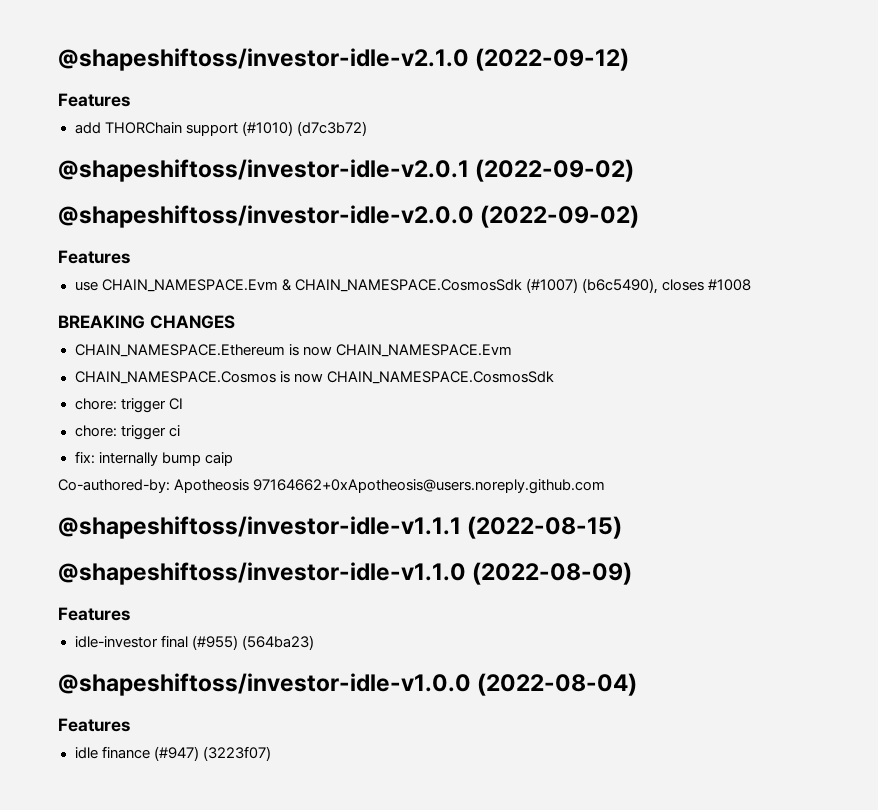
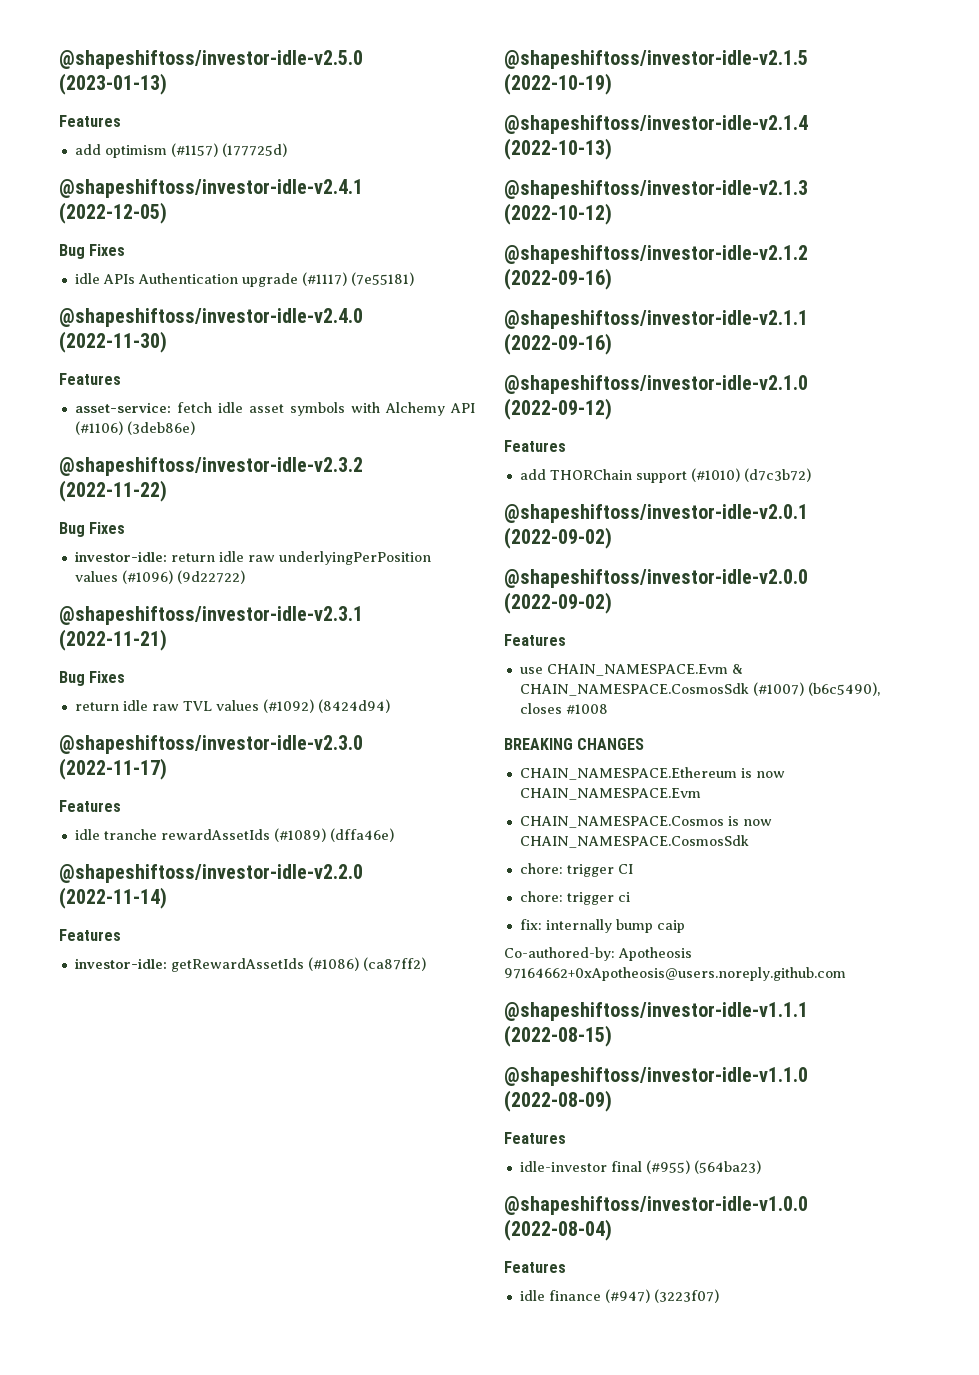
(58, 59) none -> [59,50,363,69] [59,73,167,95] [59,115,121,127] [74,143,287,158] [59,179,363,198] [59,202,167,224] [59,244,126,259] [74,272,414,287] [59,308,363,327] [59,331,167,353] [59,373,121,385] [74,402,476,416] [74,421,195,435] [59,457,363,476] [59,480,167,502] [59,522,126,537] [74,551,431,565] [74,570,245,584] [59,606,363,625] [59,629,167,651] [59,671,126,686] [74,699,390,713] [59,735,363,754] [59,758,167,780] [59,800,121,812] [74,828,394,842] [59,864,363,883] [59,887,167,909] [59,929,121,941] [74,957,426,972] [504,50,808,69] [504,73,612,95] [504,115,808,134] [504,138,612,160] [504,180,808,199] [504,203,612,225] [504,245,808,264] [504,268,612,290] [504,310,808,329] [504,333,612,355] @shapeshiftoss/investor-idle-v2.5.0 (2023-01-13) // Features // add optimism (#1157) (177725d) // @shapeshiftoss/investor-idle-v2.4.1 (2022-12-05) // Bug Fixes // idle APIs Authentication upgrade (#1117) (7e55181) // @shapeshiftoss/investor-idle-v2.4.0 (2022-11-30) // Features // asset-service: fetch idle asset symbols with Alchemy API (#1106) (3deb86e) // @shapeshiftoss/investor-idle-v2.3.2 (2022-11-22) // Bug Fixes // investor-idle: return idle raw underlyingPerPosition values (#1096) (9d22722) // @shapeshiftoss/investor-idle-v2.3.1 (2022-11-21) // Bug Fixes // return idle raw TVL values (#1092) (8424d94) // @shapeshiftoss/investor-idle-v2.3.0 (2022-11-17) // Features // idle tranche rewardAssetIds (#1089) (dffa46e) // @shapeshiftoss/investor-idle-v2.2.0 (2022-11-14) // Features // investor-idle: getRewardAssetIds (#1086) (ca87ff2) // @shapeshiftoss/investor-idle-v2.1.5 (2022-10-19) // @shapeshiftoss/investor-idle-v2.1.4 (2022-10-13) // @shapeshiftoss/investor-idle-v2.1.3 (2022-10-12) // @shapeshiftoss/investor-idle-v2.1.2 (2022-09-16) // @shapeshiftoss/investor-idle-v2.1.1 (2022-09-16) //

